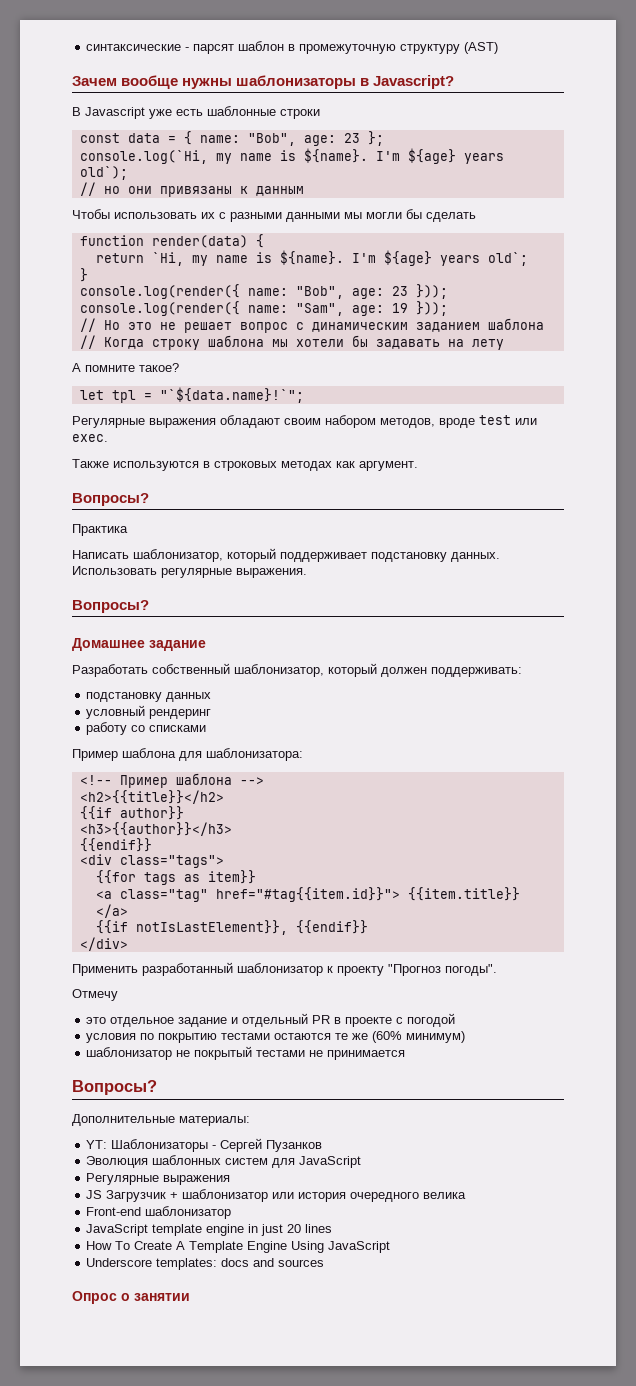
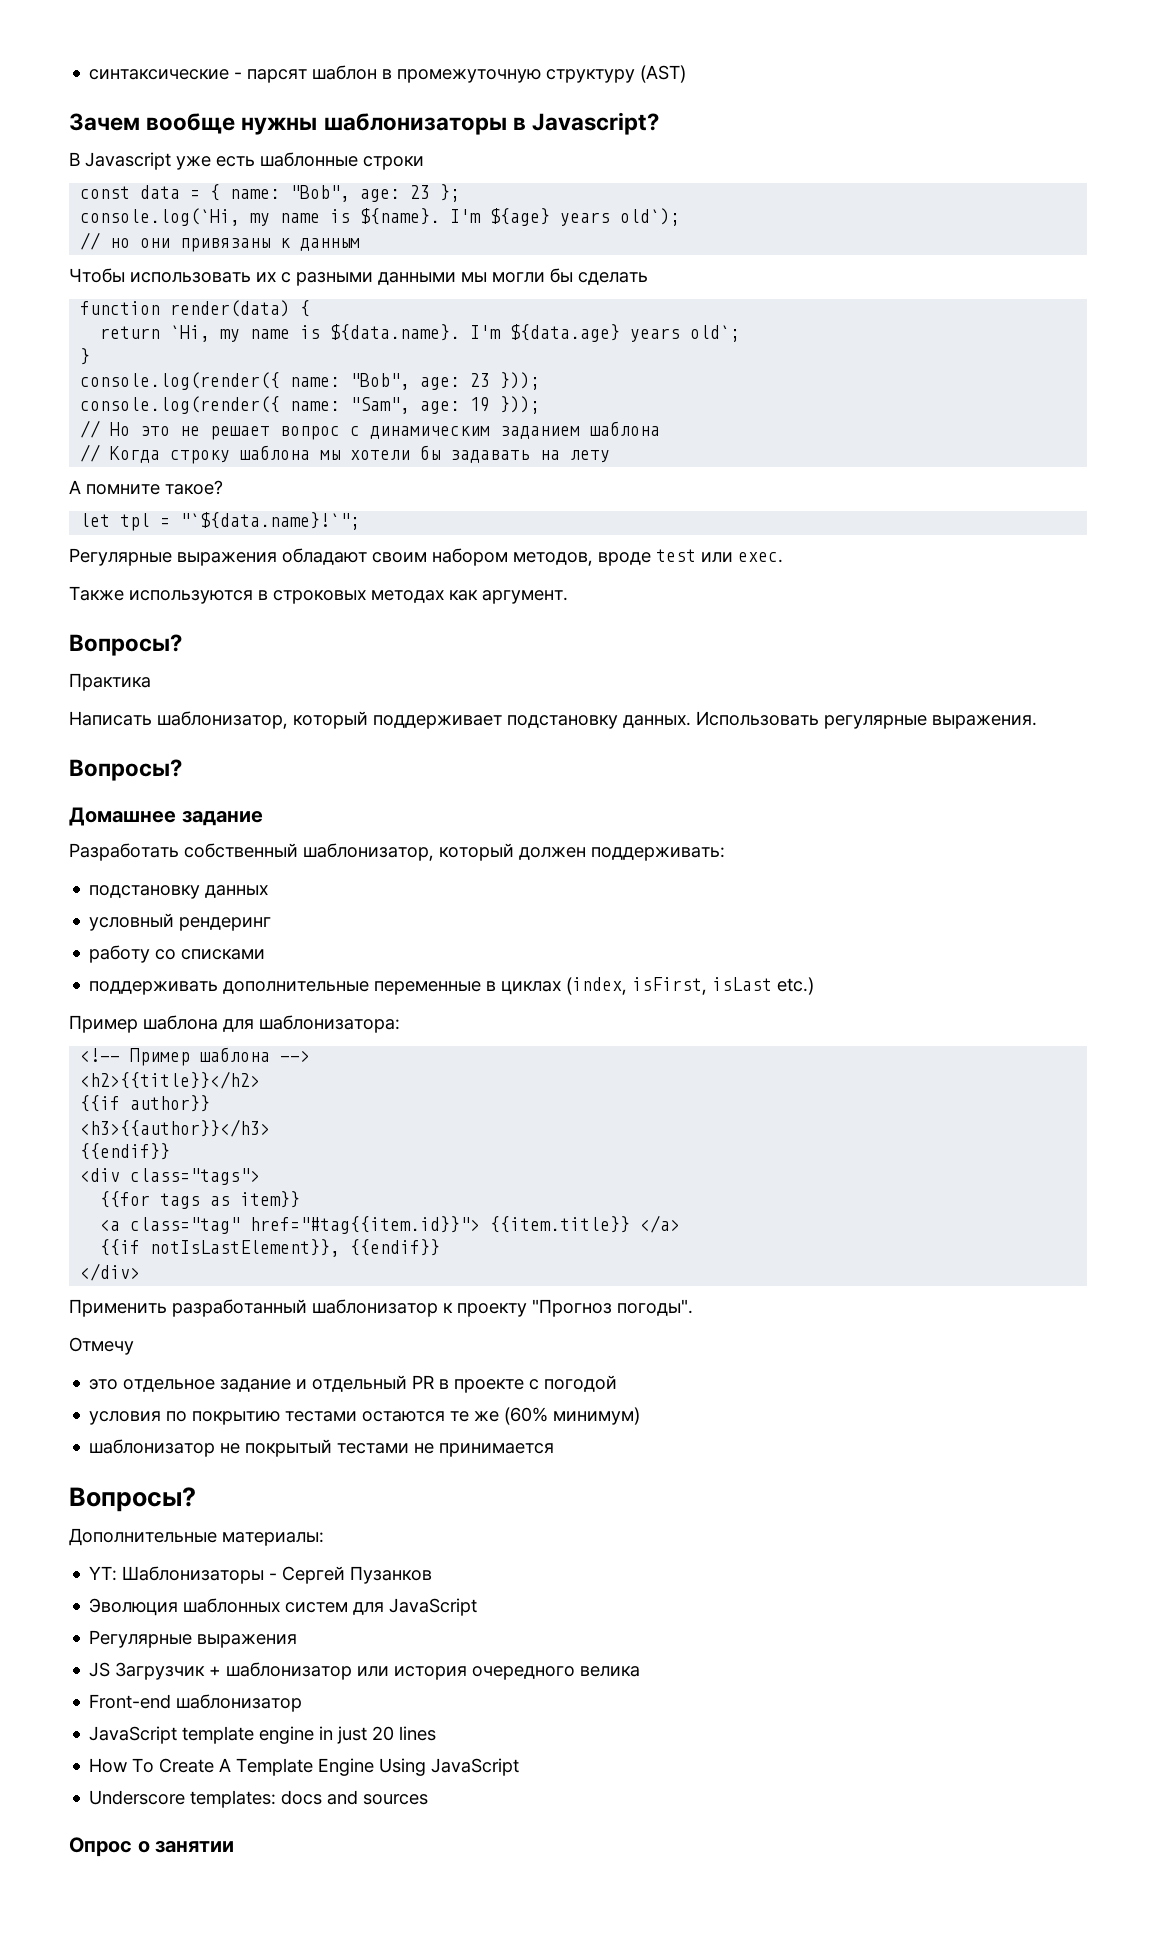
[279,250,432,266] ${name}. I'm ${age} -> [330,324,621,342] ${data.name}. I'm ${data.age}
(207, 728) none -> [89,977,815,995] // поддерживать дополнительные переменные в циклах (index, isFirst, isLast etc.)

